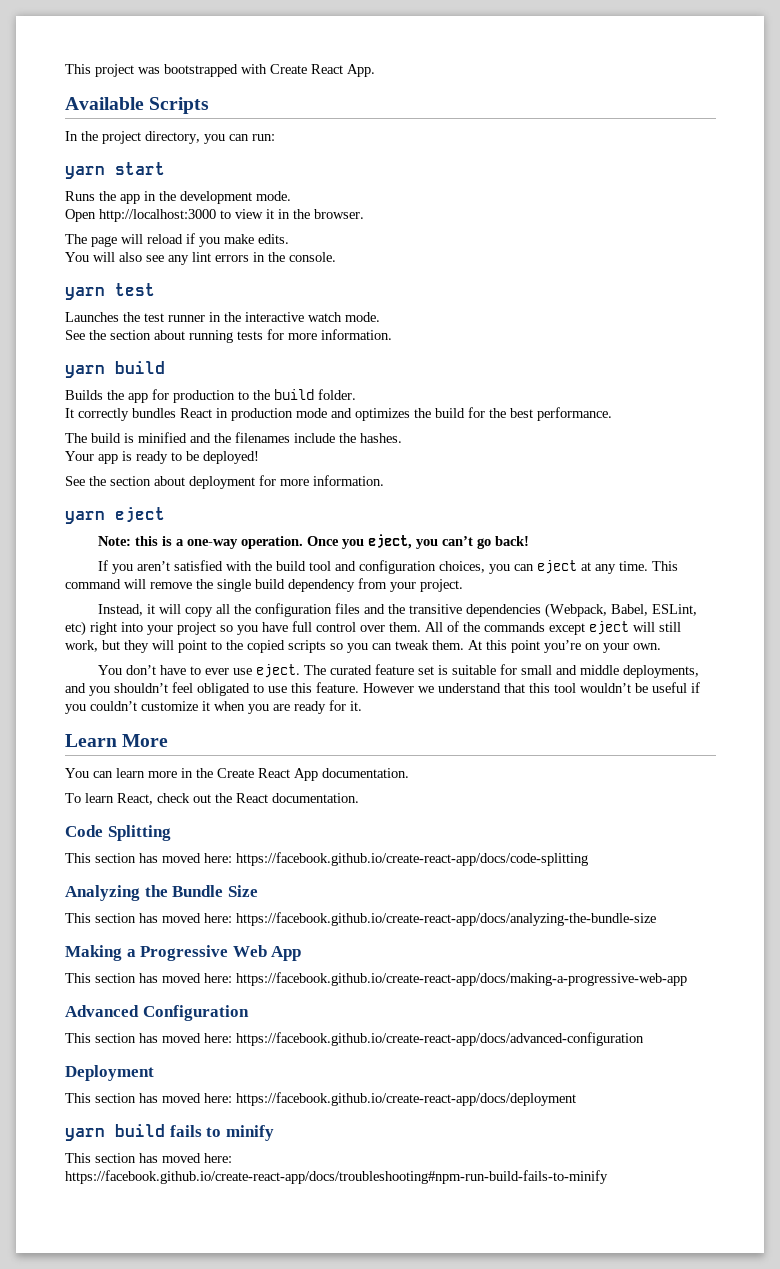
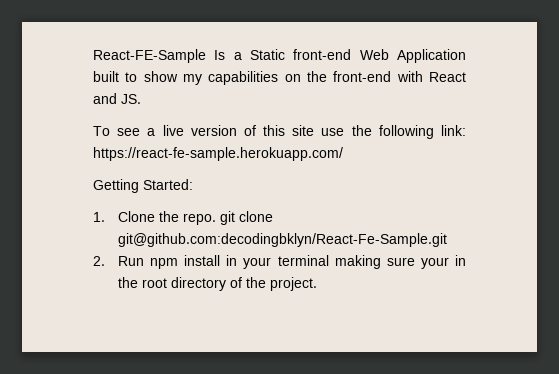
[65,64,375,77] [65,97,210,114] [65,131,275,144] [65,162,165,179] [65,191,291,204] [65,209,364,222] [65,233,289,247] [65,252,336,265] [65,283,155,300] [65,312,380,322] [65,329,392,343] [65,361,165,378] [65,389,356,403] [65,407,612,421] [65,432,402,443] [65,451,259,464] [65,475,384,489] [65,507,165,524] [97,534,529,549] [97,560,678,574] [65,578,463,592] [97,603,697,618] [65,621,681,636] [65,640,661,653] [97,664,699,678] [65,682,700,696] [65,700,362,714] [65,734,169,747] [65,768,409,781] [65,793,359,805] [65,825,171,841] [65,852,588,866] [65,885,258,901] [65,912,656,926] [65,945,302,961] [65,972,687,986] [65,1005,249,1021] [65,1032,644,1046] [65,1065,154,1081] [65,1092,576,1106] [65,1124,274,1141] [65,1153,232,1163] [65,1170,608,1184] This project was bootstrapped with Create React App. // Available Scripts // In the project directory, you can run: // yarn start // Runs the app in the development mode. // Open http://localhost:3000 to view it in the browser. // The page will reload if you make edits. // You will also see any lint errors in the console. // yarn test // Launches the test runner in the interactive watch mode. // See the section about running tests for more information. // yarn build // Builds the app for production to the build folder. // It correctly bundles React in production mode and optimizes the build for the best performance. // The build is minified and the filenames include the hashes. // Your app is ready to be deployed! // See the section about deployment for more information. // yarn eject // Note: this is a one-way operation. Once you eject, you can’t go back! // If you aren’t satisfied with the build tool and configuration choices, you can eject at any time. This command will remove the single build dependency from your project. // Instead, it will copy all the configuration files and the transitive dependencies (Webpack, Babel, ESLint, etc) right into your project so you have full control over them. All of the commands except eject will still work, but they will point to the copied scripts so you can tweak them. At this point you’re on your own. // You don’t have to ever use eject. The curated feature set is suitable for small and middle deployments, and you shouldn’t feel obligated to use this feature. However we understand that this tool wouldn’t be useful if you couldn’t customize it when you are ready for it. // Learn More // You can learn more in the Create React App documentation. // To learn React, check out the React documentation. // Code Splitting // This section has moved here: https://facebook.github.io/create-react-app/docs/code-splitting // Analyzing the Bundle Size // This section has moved here: https://facebook.github.io/create-react-app/docs/analyzing-the-bundle-size // Making a Progressive Web App // This section has moved here: https://facebook.github.io/create-react-app/docs/making-a-progressive-web-app // Advanced Configuration // This section has moved here: https://facebook.github.io/create-react-app/docs/advanced-configuration // Deployment // This section has moved here: https://facebook.github.io/create-react-app/docs/deployment // yarn build fails to minify // This section has moved here: https://facebook.github.io/create-react-app/docs/troubleshooting#npm-run-build-fails-to-minify -> [93,49,466,63] [93,71,466,85] [93,93,141,104] [93,125,467,139] [93,147,343,161] [93,179,193,193] [93,211,273,225] [117,233,447,247] [93,255,467,269] [117,277,317,291] React-FE-Sample Is a Static front-end Web Application built to show my capabilities on the front-end with React and JS. // To see a live version of this site use the following link: https://react-fe-sample.herokuapp.com/ // Getting Started: // 1. Clone the repo. git clone git@github.com:decodingbklyn/React-Fe-Sample.git // 2. Run npm install in your terminal making sure your in the root directory of the project.

